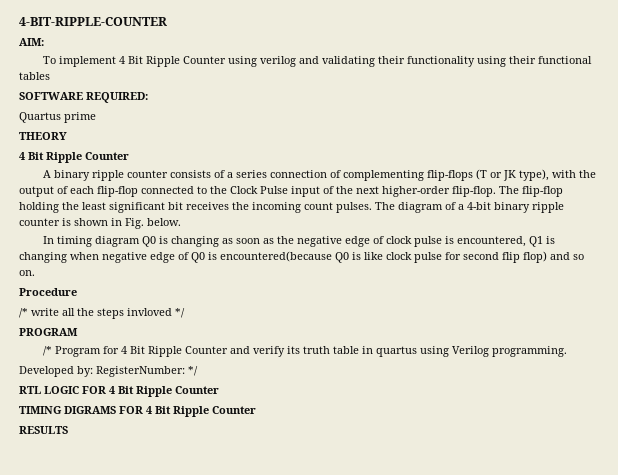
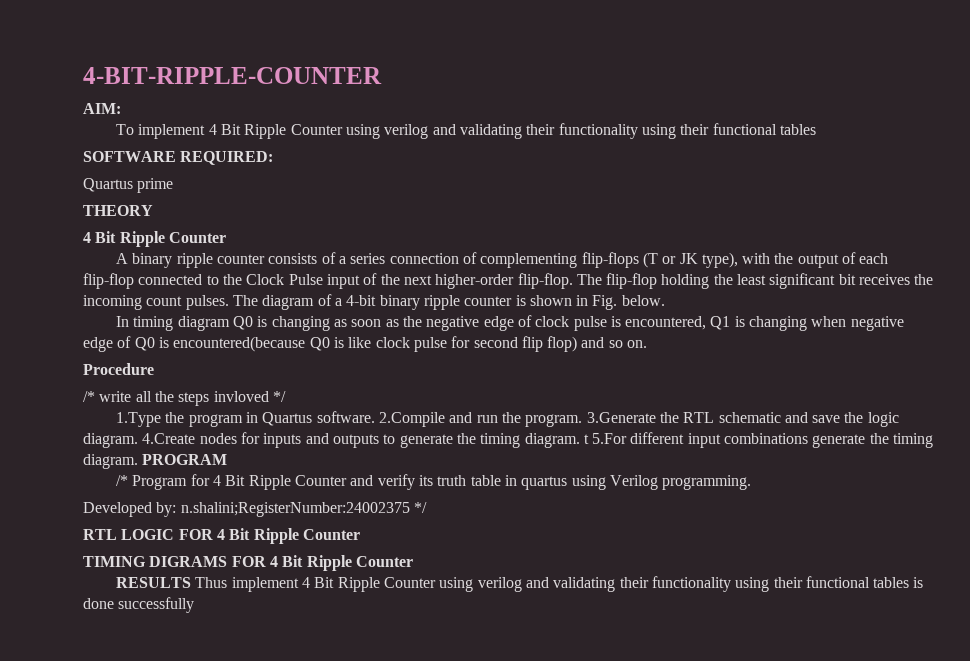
(185, 313) none -> [116,411,899,427] [83,432,934,448] [83,454,138,469] 1.Type the program in Quartus software. 2.Compile and run the program. 3.Generate the RTL schematic and save the logic diagram. 4.Create nodes for inputs and outputs to generate the timing diagram. t 5.For different input combinations generate the timing diagram.
[96,366,185,377] RegisterNumber: -> [180,502,410,517] n.shalini;RegisterNumber:24002375
(68, 430) none -> [195,576,924,592] [83,597,195,613] Thus implement 4 Bit Ripple Counter using verilog and validating their functionality using their functional tables is done successfully

